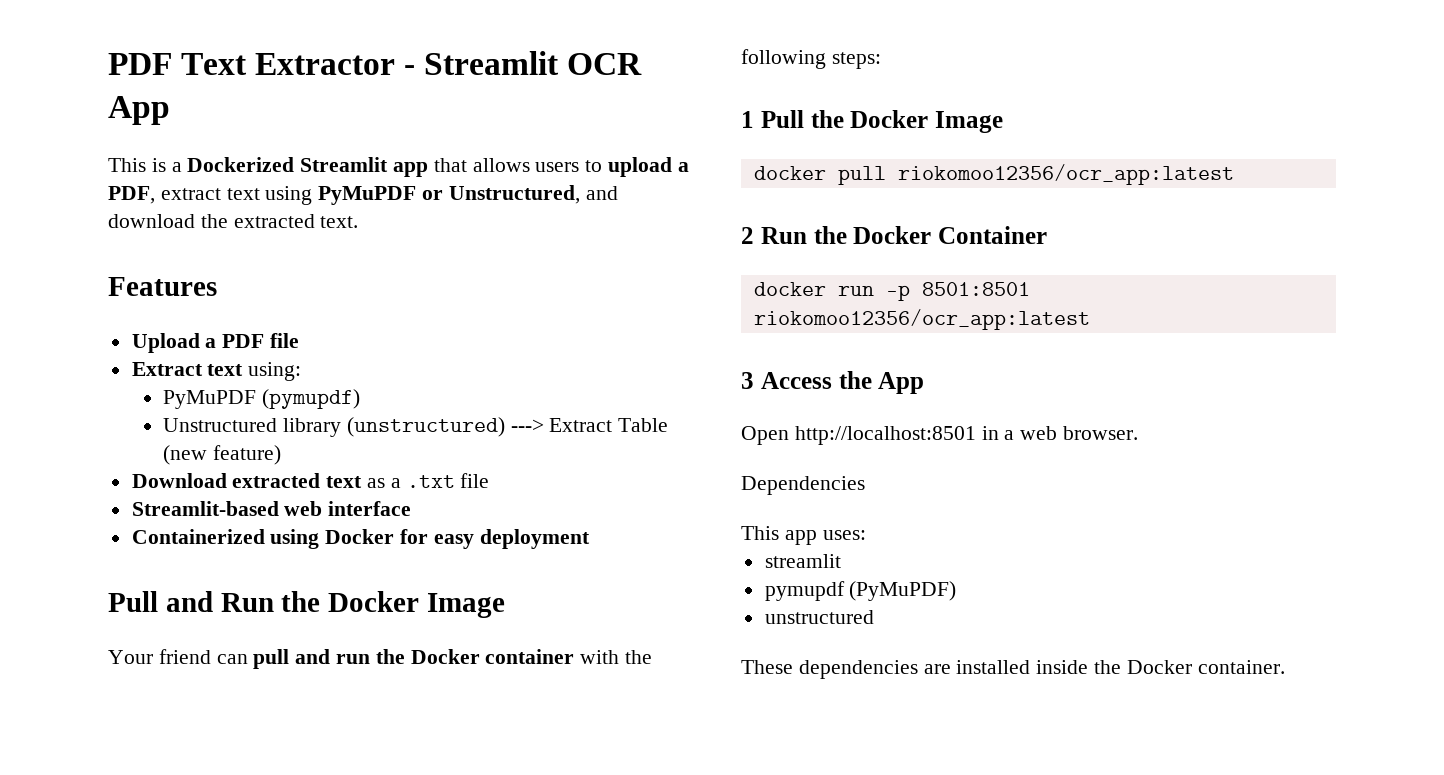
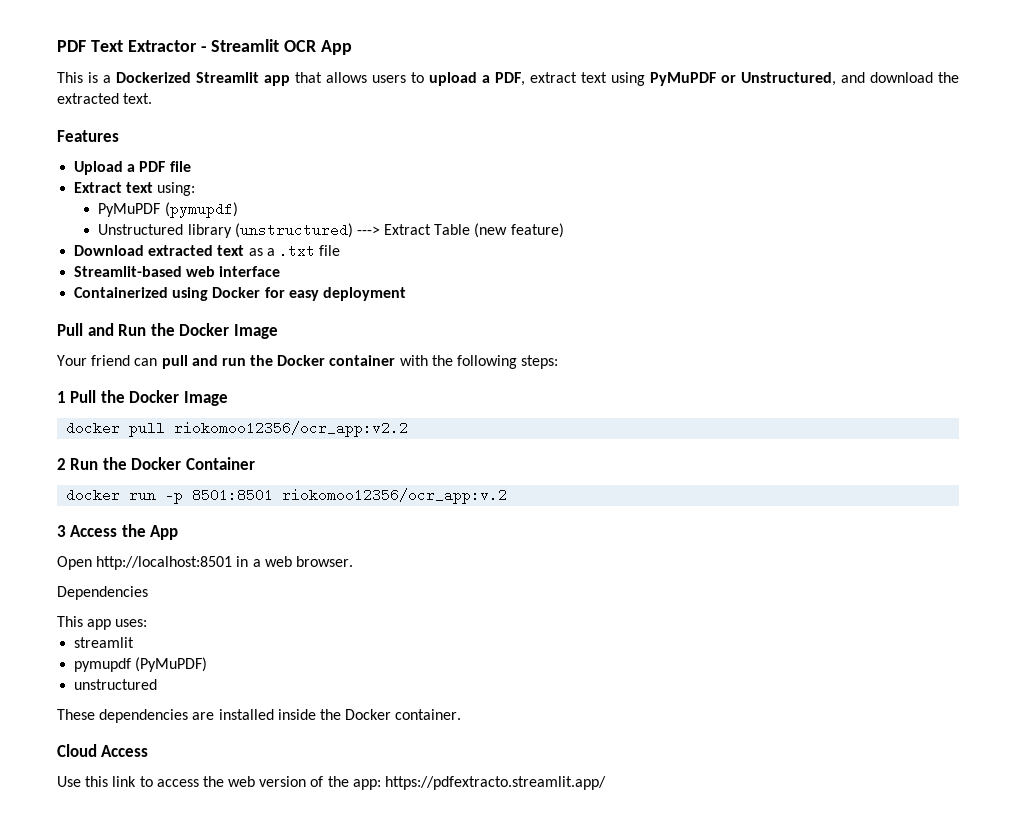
[897,164,1234,185] riokomoo12356/ocr_app:latest -> [174,421,409,437] riokomoo12356/ocr_app:v2.2
[753,309,1090,330] riokomoo12356/ocr_app:latest -> [282,488,508,504] riokomoo12356/ocr_app:v.2
(1285, 667) none -> [57,744,149,757] [57,776,607,790] // Cloud Access // Use this link to access the web version of the app: https://pdfextracto.streamlit.app/

